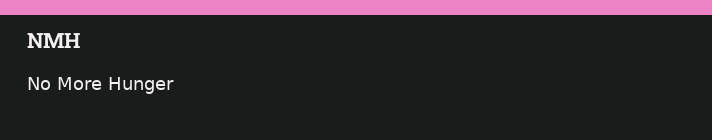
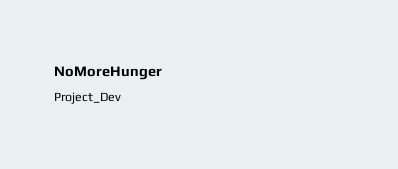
[27,33,80,48] [27,77,174,94] NMH // No More Hunger -> [54,66,162,80] [54,92,121,104] NoMoreHunger // Project_Dev

